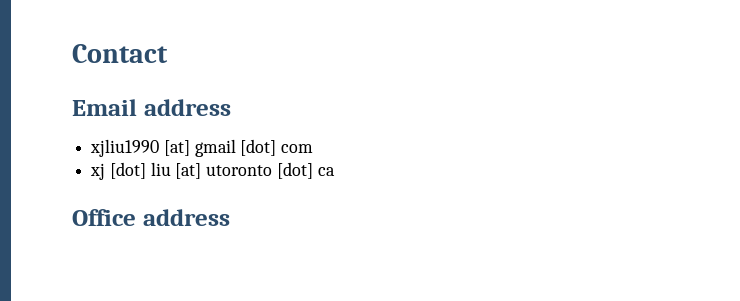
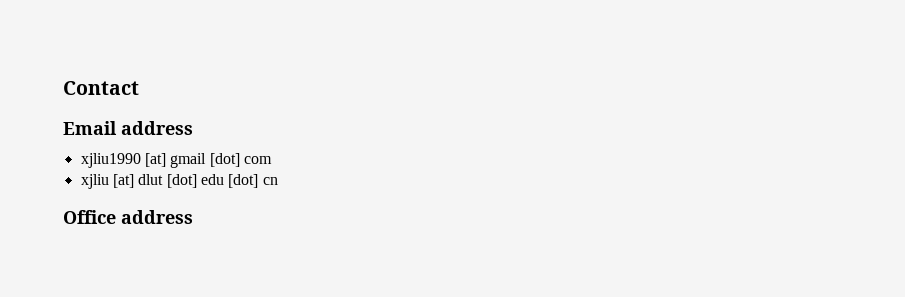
[90,162,335,180] xj [dot] liu [at] utoronto [dot] ca -> [80,174,278,189] xjliu [at] dlut [dot] edu [dot] cn

